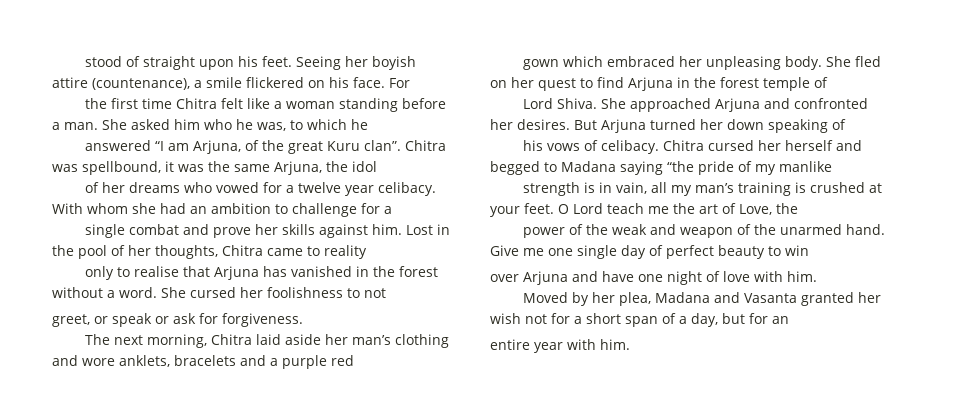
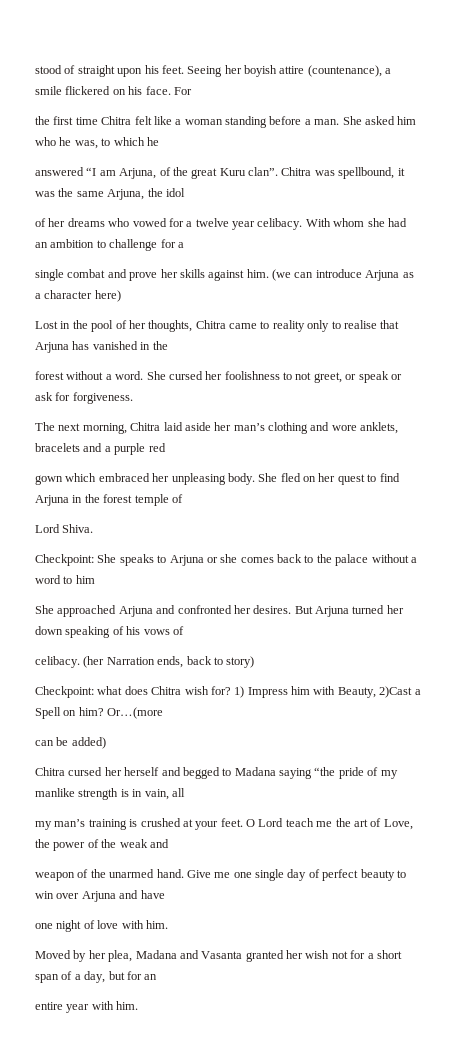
(402, 229) none -> [272,269,414,281] [35,290,121,302] (we can introduce Arjuna as a character here) //
(367, 252) // -> (305, 326) none
(395, 271) none -> (168, 345) //
(386, 293) // -> (312, 376) none
(597, 103) none -> [35,554,417,566] [35,575,95,584] // Checkpoint: She speaks to Arjuna or she comes back to the palace without a word to him //
(846, 124) // -> (124, 630) none
[600,140,659,154] celibacy. -> [35,656,255,668] [35,686,421,698] [35,707,164,719] [35,737,106,749] // celibacy. (her Narration ends, back to story) // Checkpoint: what does Chitra wish for? 1) Impress him with Beauty, 2)Cast a Spell on him? Or…(more // can be added) //
(832, 166) // -> (75, 792) none
(667, 187) none -> (185, 792) //
(798, 208) // -> (50, 843) none
(676, 229) none -> (169, 843) //
(809, 250) // -> (54, 895) none
(634, 276) none -> (165, 894) //

